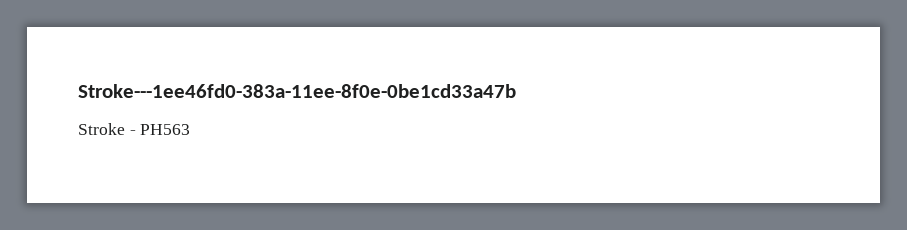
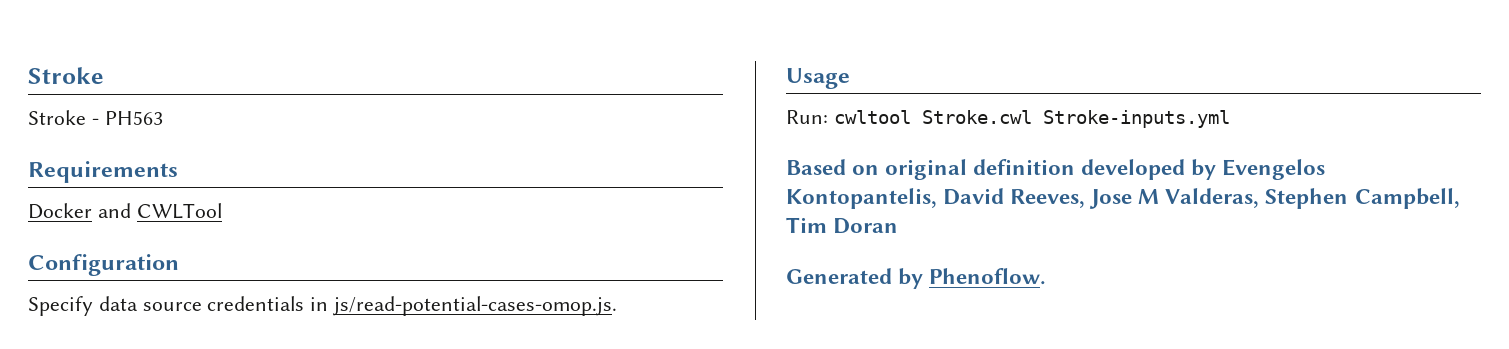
[78,84,516,98] Stroke---1ee46fd0-383a-11ee-8f0e-0be1cd33a47b -> [28,67,104,84] Stroke
(191, 129) none -> [28,161,178,183] [28,203,222,219] [28,254,179,276] [28,296,618,316] [786,68,850,89] [786,110,1230,128] [786,159,1326,180] [786,188,1460,209] [786,217,899,234] [786,268,1047,289] // Requirements // Docker and CWLTool // Configuration // Specify data source credentials in js/read-potential-cases-omop.js. // Usage // Run: cwltool Stroke.cwl Stroke-inputs.yml // Based on original definition developed by Evengelos Kontopantelis, David Reeves, Jose M Valderas, Stephen Campbell, Tim Doran // Generated by Phenoflow.

